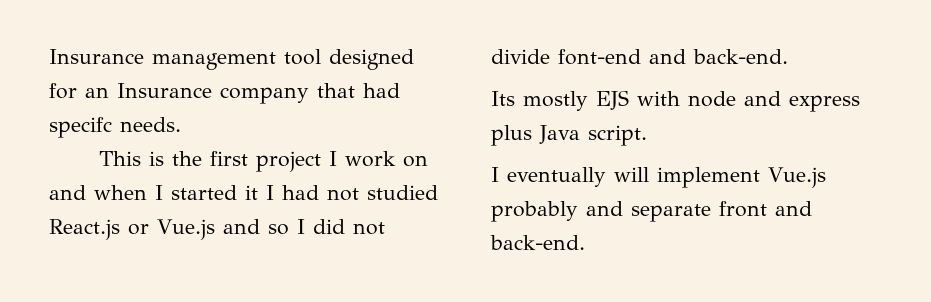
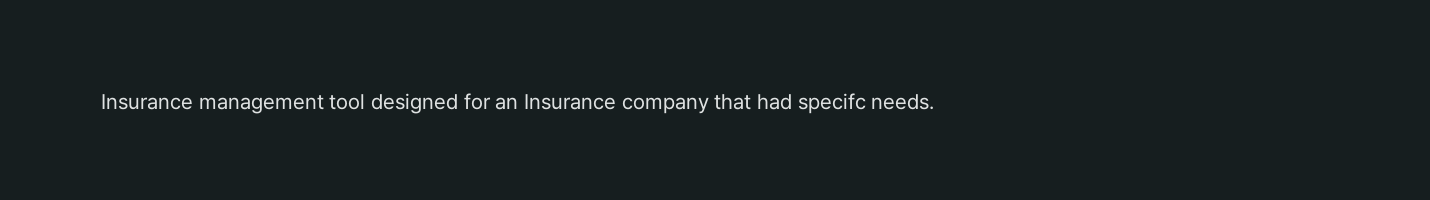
[99,151,429,172] [49,185,438,201] [49,219,385,240] [491,49,788,65] [491,90,860,112] [491,125,647,146] [491,167,826,188] [491,201,812,222] [490,235,585,250] // This is the first project I work on and when I started it I had not studied React.js or Vue.js and so I did not divide font-end and back-end. // Its mostly EJS with node and express plus Java script. // I eventually will implement Vue.js probably and separate front and back-end. -> (935, 102) none

